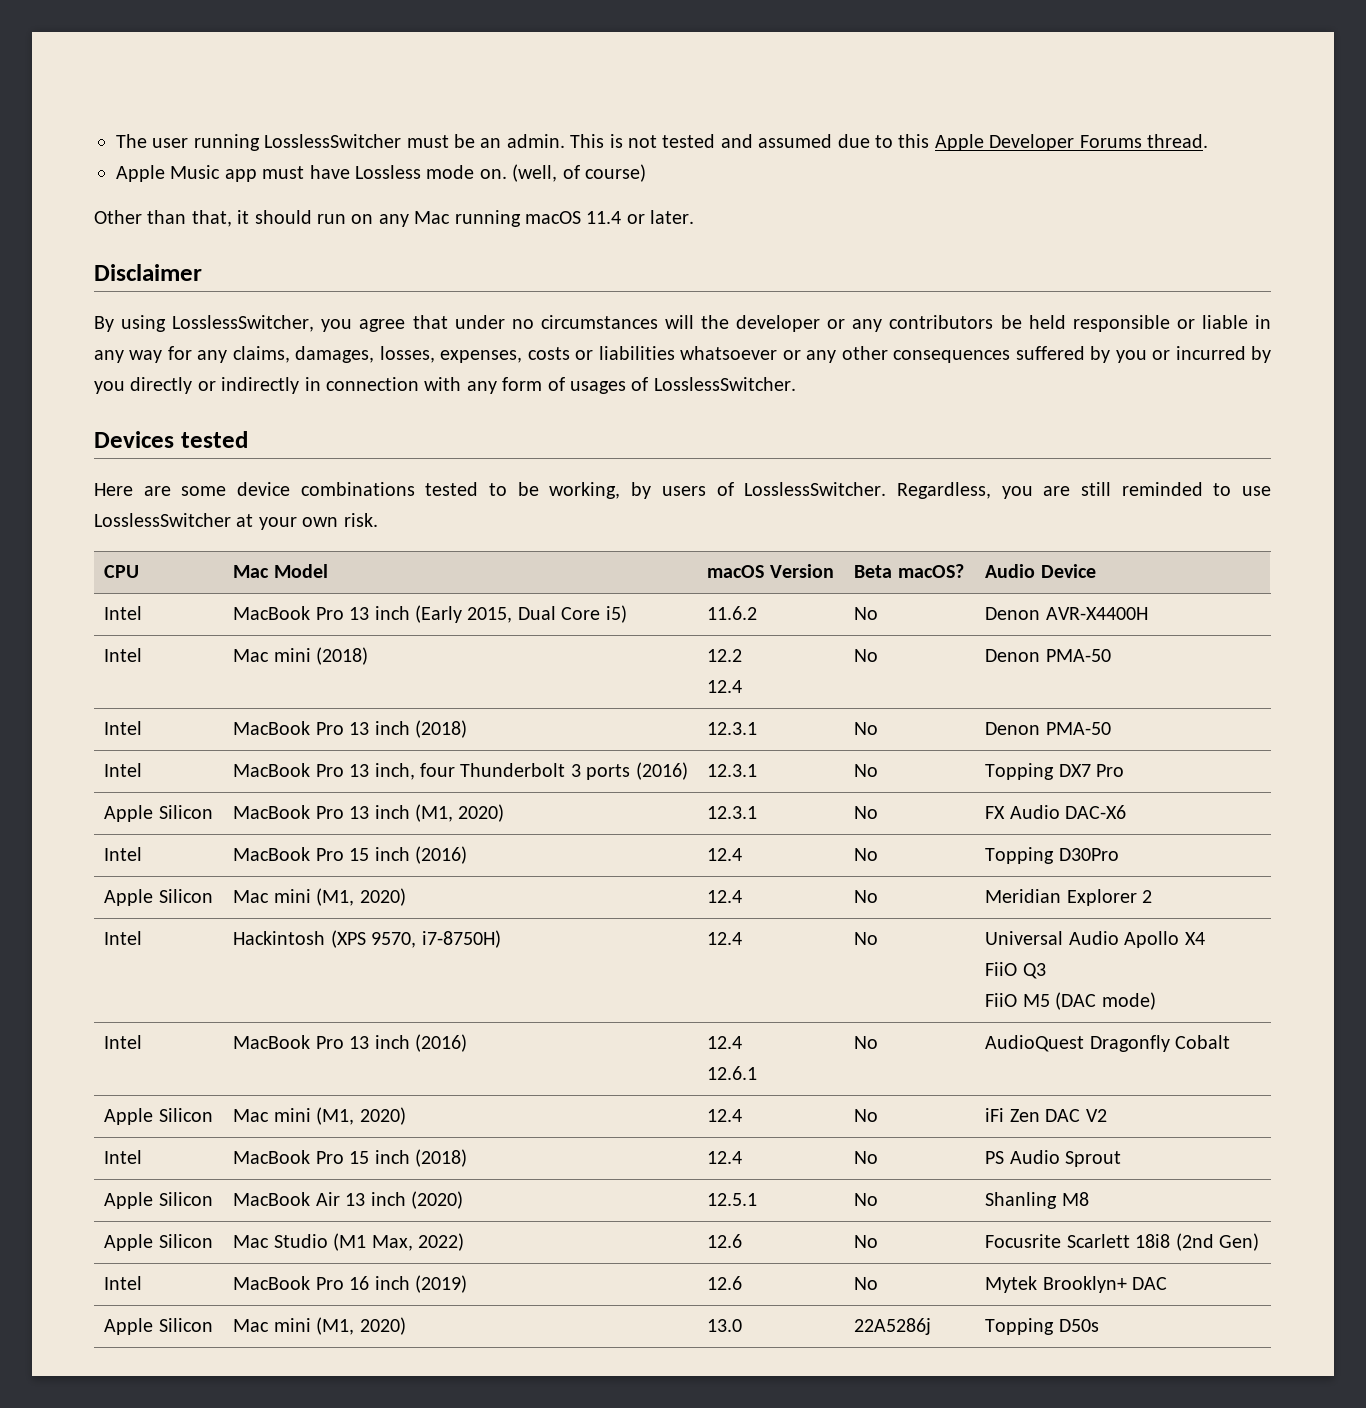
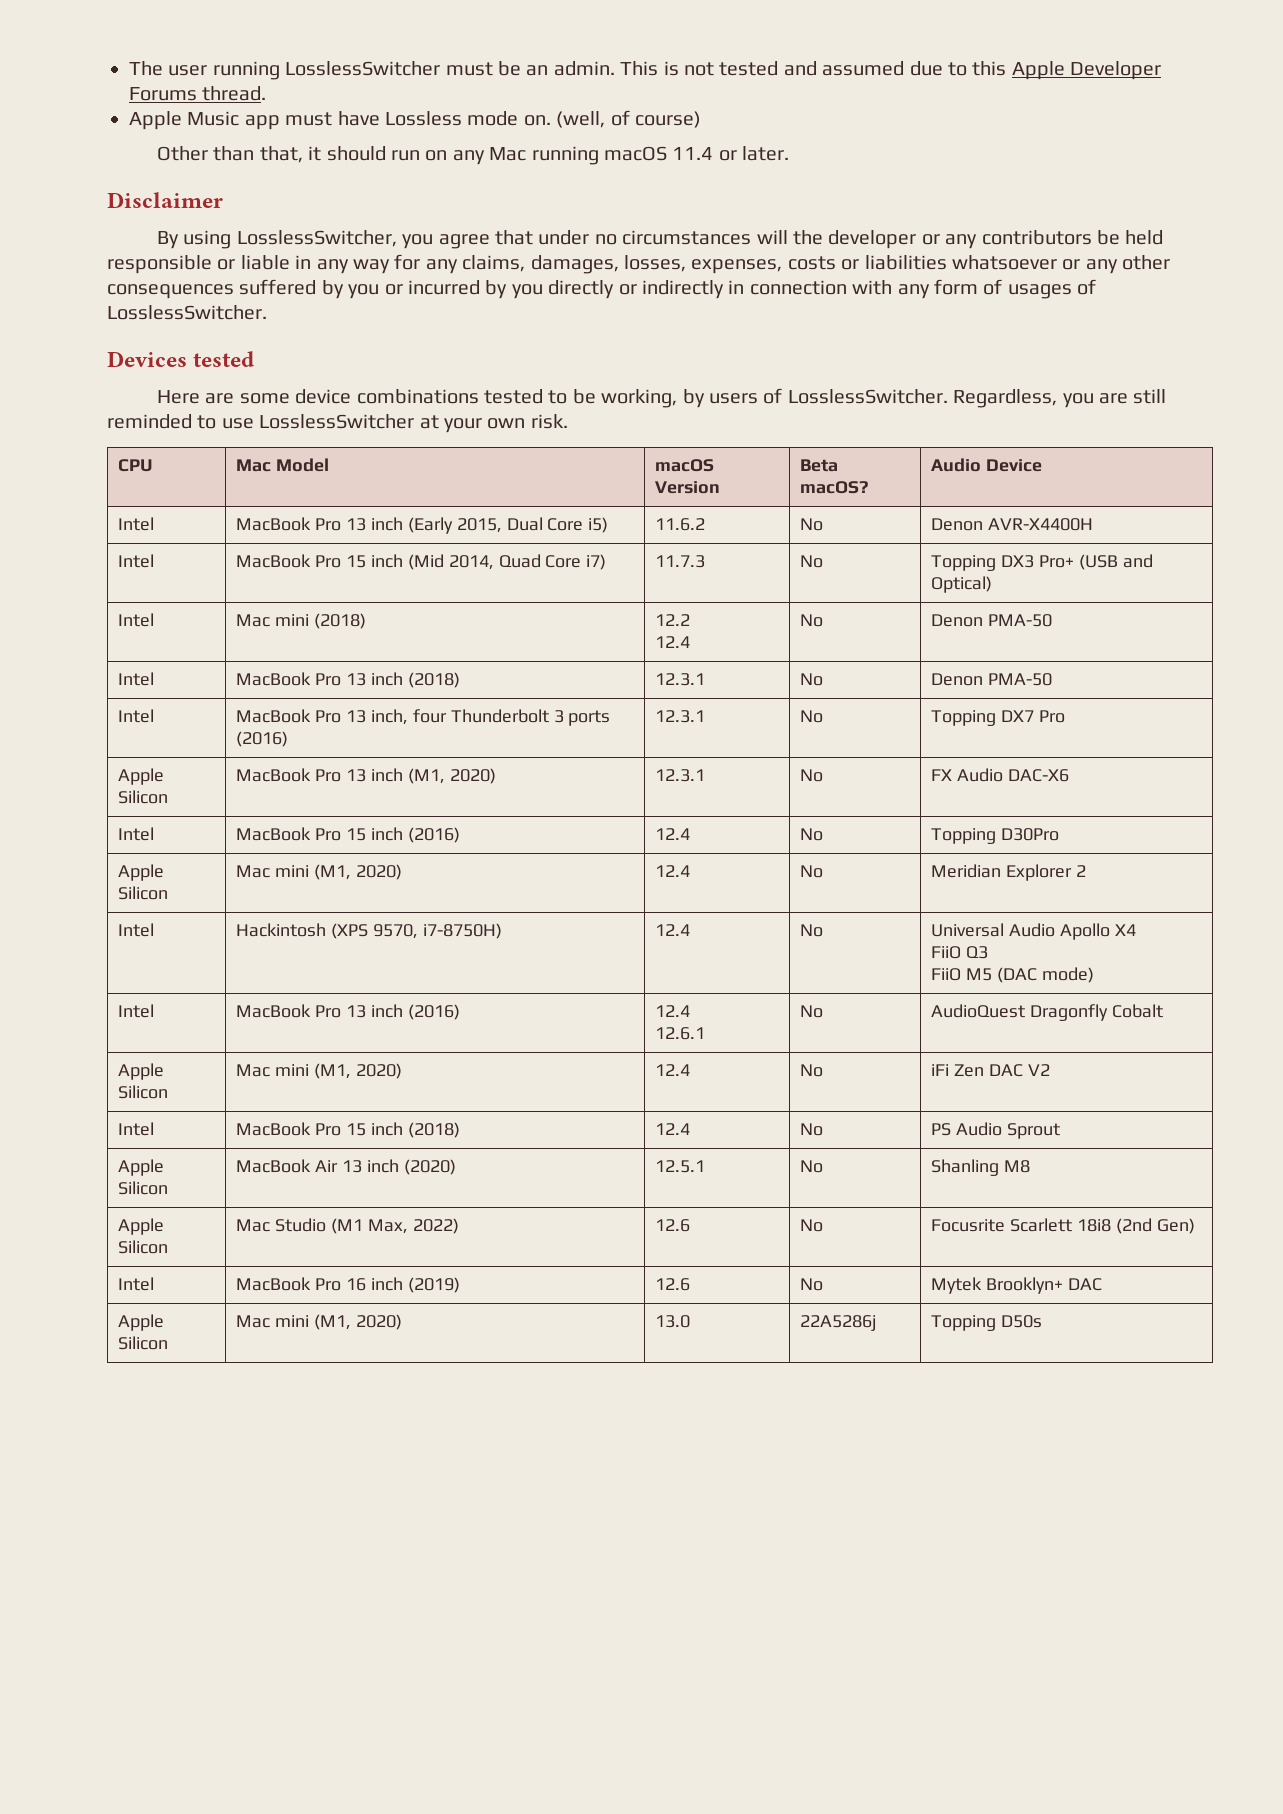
(1148, 613) none -> [118,554,155,568] [236,554,607,570] [655,555,706,568] [800,555,824,568] [931,554,1153,571] [931,576,993,593] // Intel | MacBook Pro 15 inch (Mid 2014, Quad Core i7) | 11.7.3 | No | Topping DX3 Pro+ (USB and Optical)

